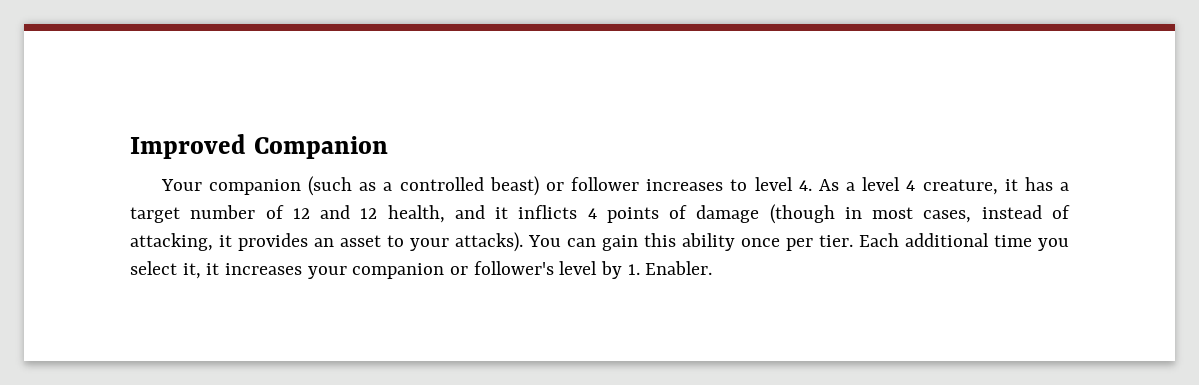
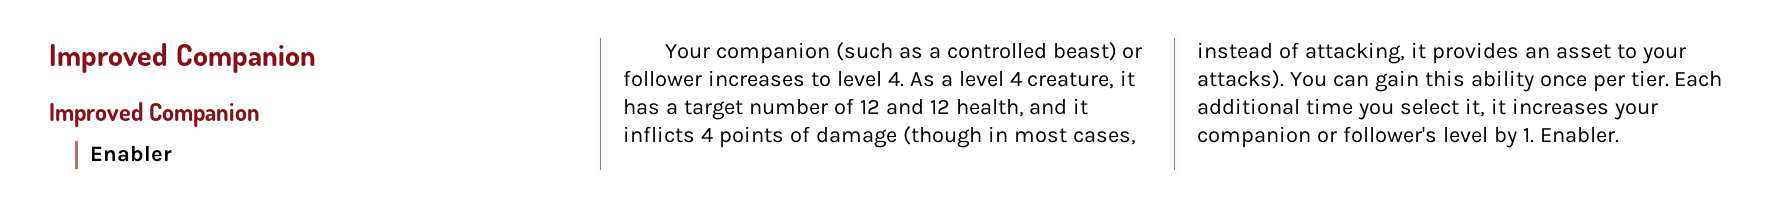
[130,134,388,159] Improved Companion -> [49,43,317,73] [49,102,261,127] [90,145,173,162] Improved Companion // Improved Companion // Enabler

